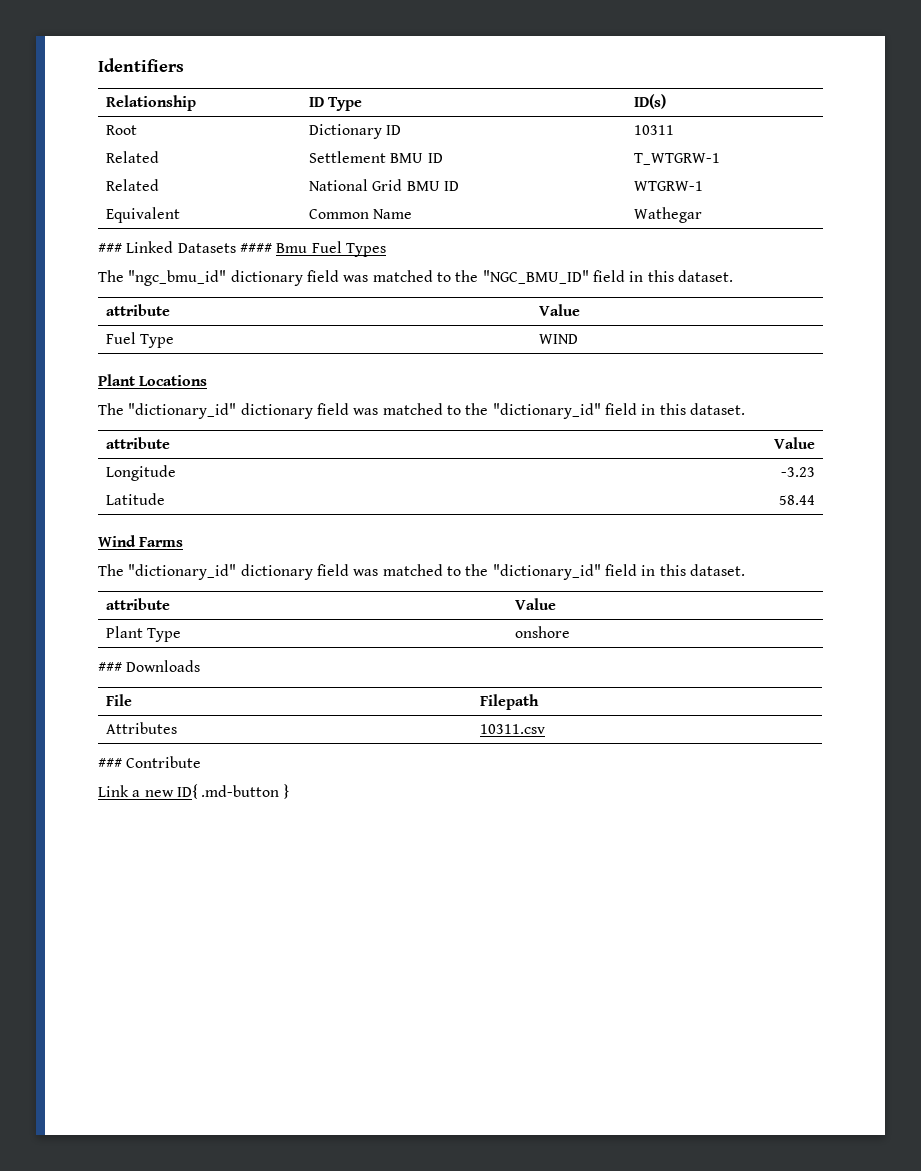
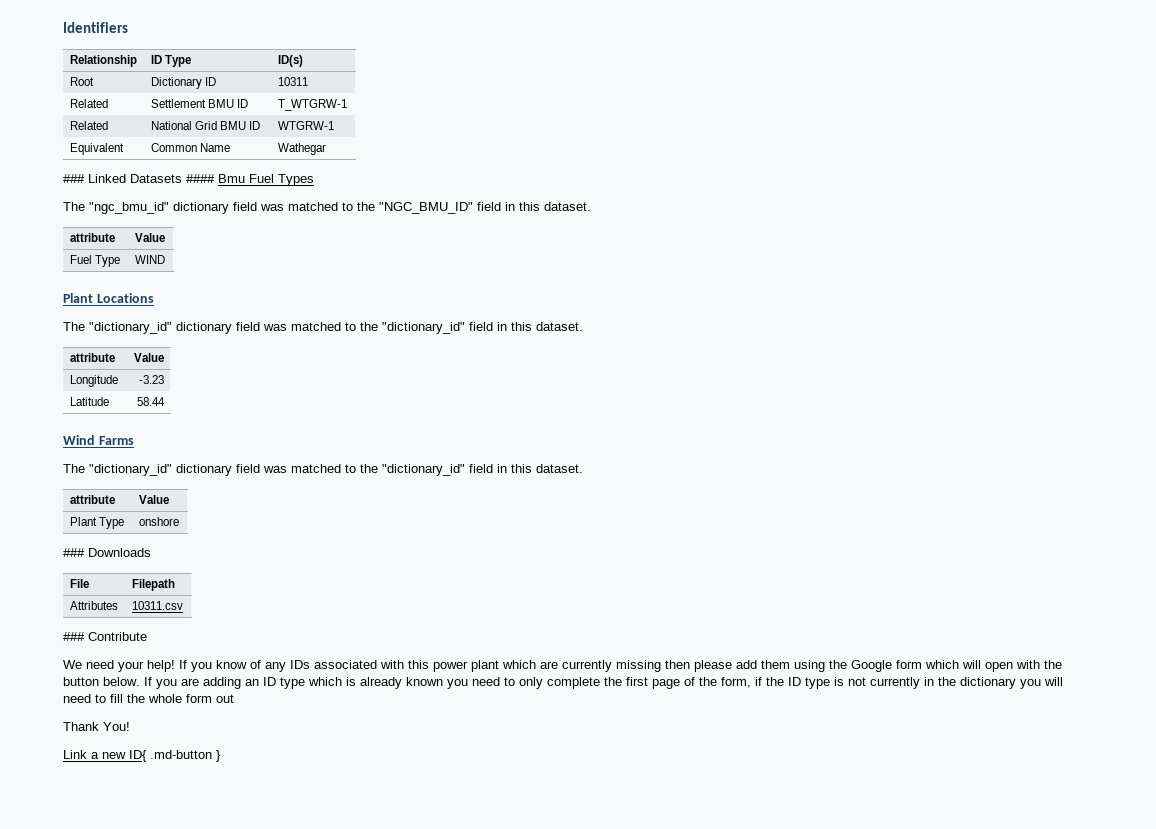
(202, 762) none -> [63,660,1062,672] [63,677,1063,689] [63,694,234,703] [63,722,130,731] // We need your help! If you know of any IDs associated with this power plant which are currently missing then please add them using the Google form which will open with the button below. If you are adding an ID type which is already known you need to only complete the first page of the form, if the ID type is not currently in the dictionary you will need to fill the whole form out // Thank You!

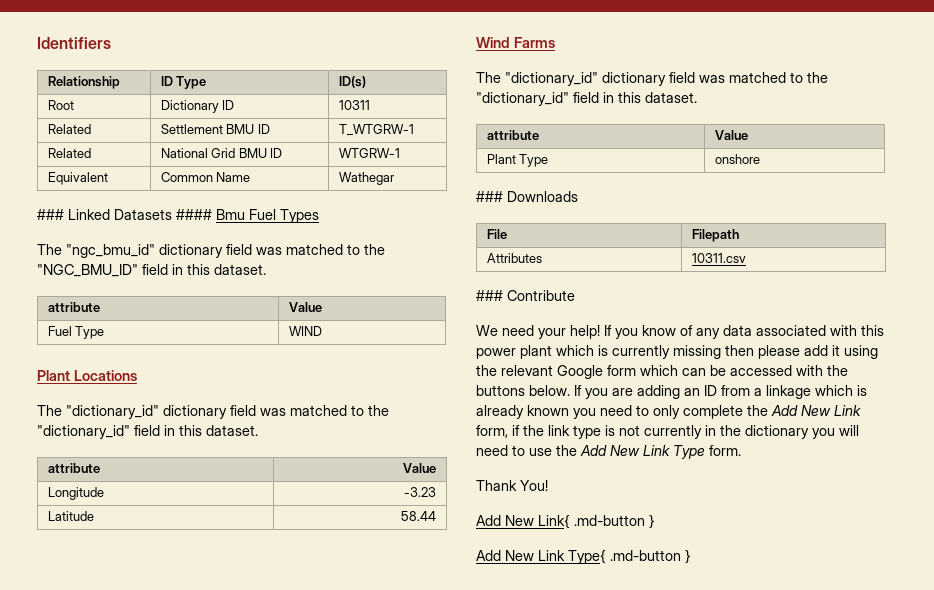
[290,660,310,669] IDs -> [723,325,752,336] data
[540,661,558,669] are -> [598,345,608,356] is
[761,660,790,669] them -> [832,345,840,356] it
(847, 664) none -> [501,365,553,376] relevant
[962,660,1013,672] will open -> [682,365,792,376] can be accessed
[63,677,99,686] button -> [476,385,525,396] buttons
[280,677,305,689] type -> [721,385,811,399] from a linkage
[626,677,717,689] first page of the -> [771,405,861,416] Add New Link
[788,677,801,686] ID -> [548,425,570,436] link
[110,694,234,703] [63,722,130,731] [63,750,147,762] fill the whole form out // Thank You! // Link a new ID{ -> [529,445,741,459] [476,480,548,491] [476,514,655,529] [476,549,606,564] use the Add New Link Type form. // Thank You! // Add New Link{ .md-button } // Add New Link Type{

